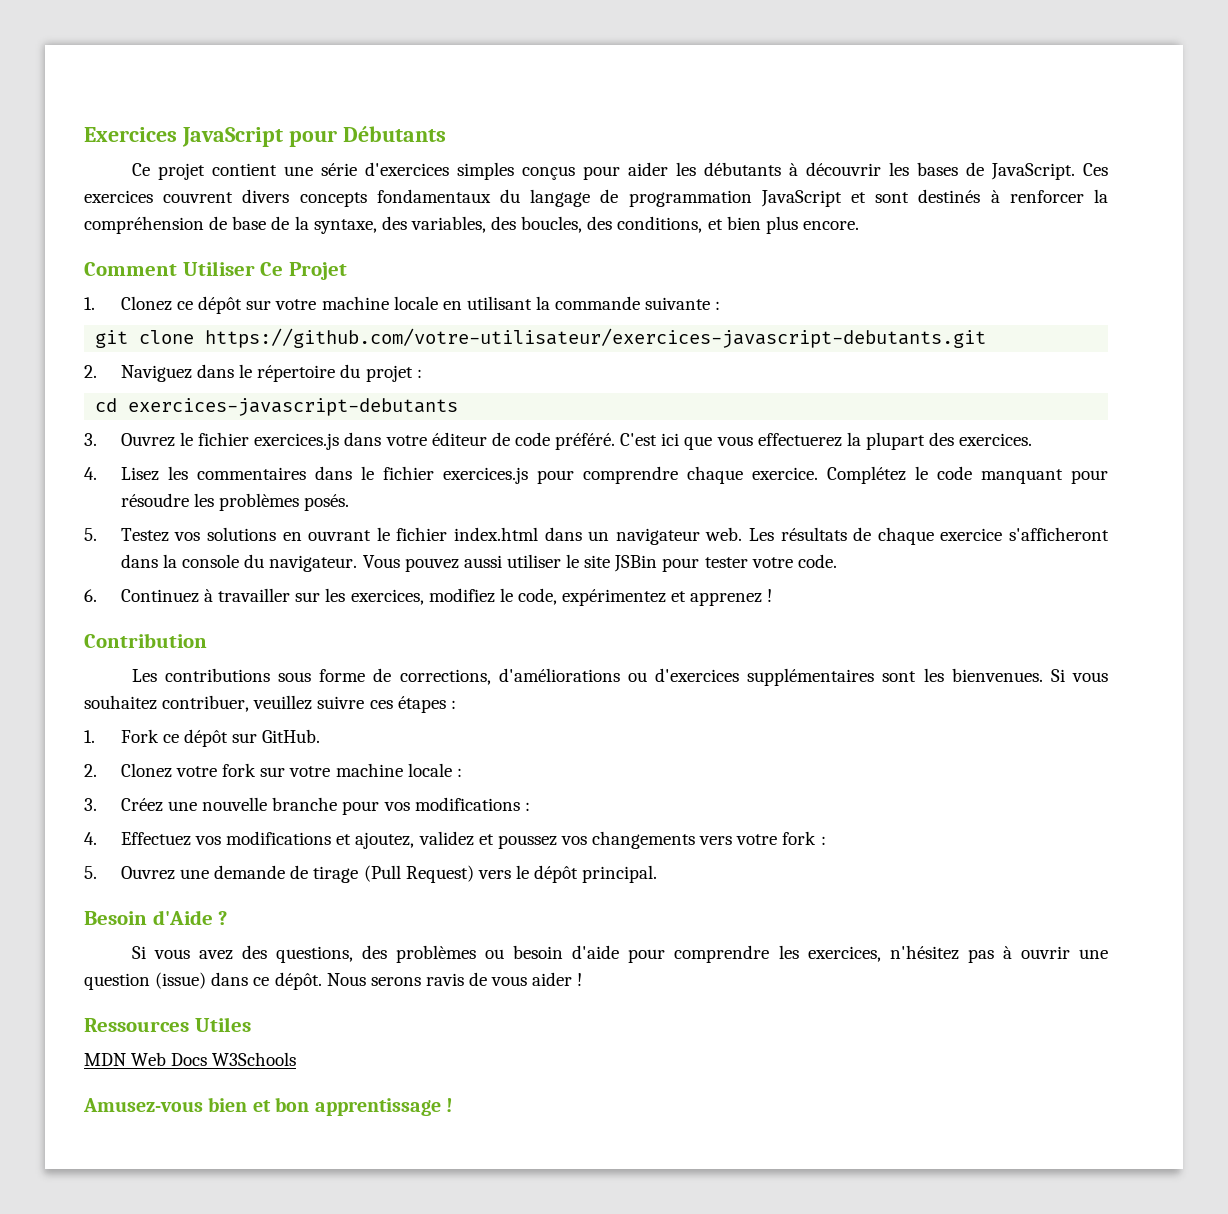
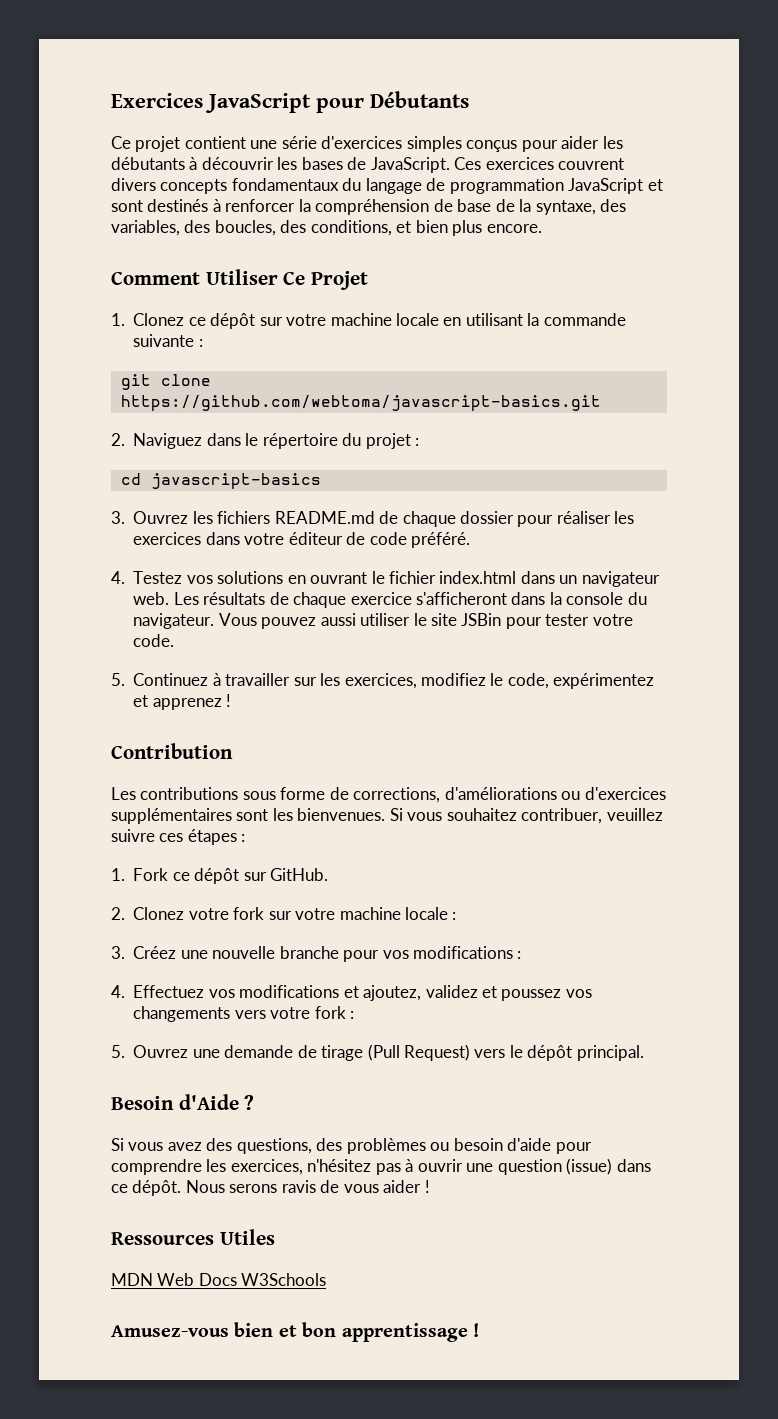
[205,328,987,348] https://github.com/votre-utilisateur/exercices-javascript-debutants.git -> [120,395,601,411] https://github.com/webtoma/javascript-basics.git
[128,398,459,416] exercices-javascript-debutants -> [150,473,321,489] javascript-basics
[180,432,340,450] le fichier exercices.js -> [192,511,635,527] [133,532,202,545] les fichiers README.md de chaque dossier pour réaliser les exercices
[620,432,1033,450] [84,466,1108,484] [120,493,350,511] [84,528,97,541] C'est ici que vous effectuerez la plupart des exercices. // 4. Lisez les commentaires dans le fichier exercices.js pour comprendre chaque exercice. Complétez le code manquant pour résoudre les problèmes posés. // 5. -> [111,571,125,584] // 4.
[84,589,97,602] 6. -> [111,673,125,686] 5.

